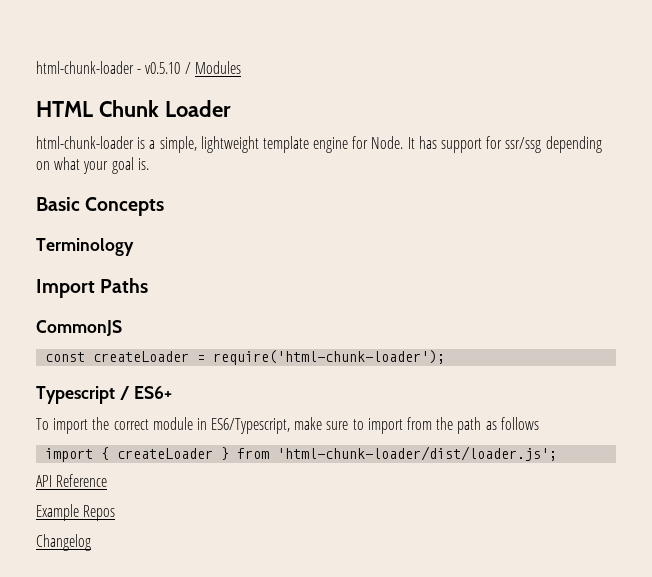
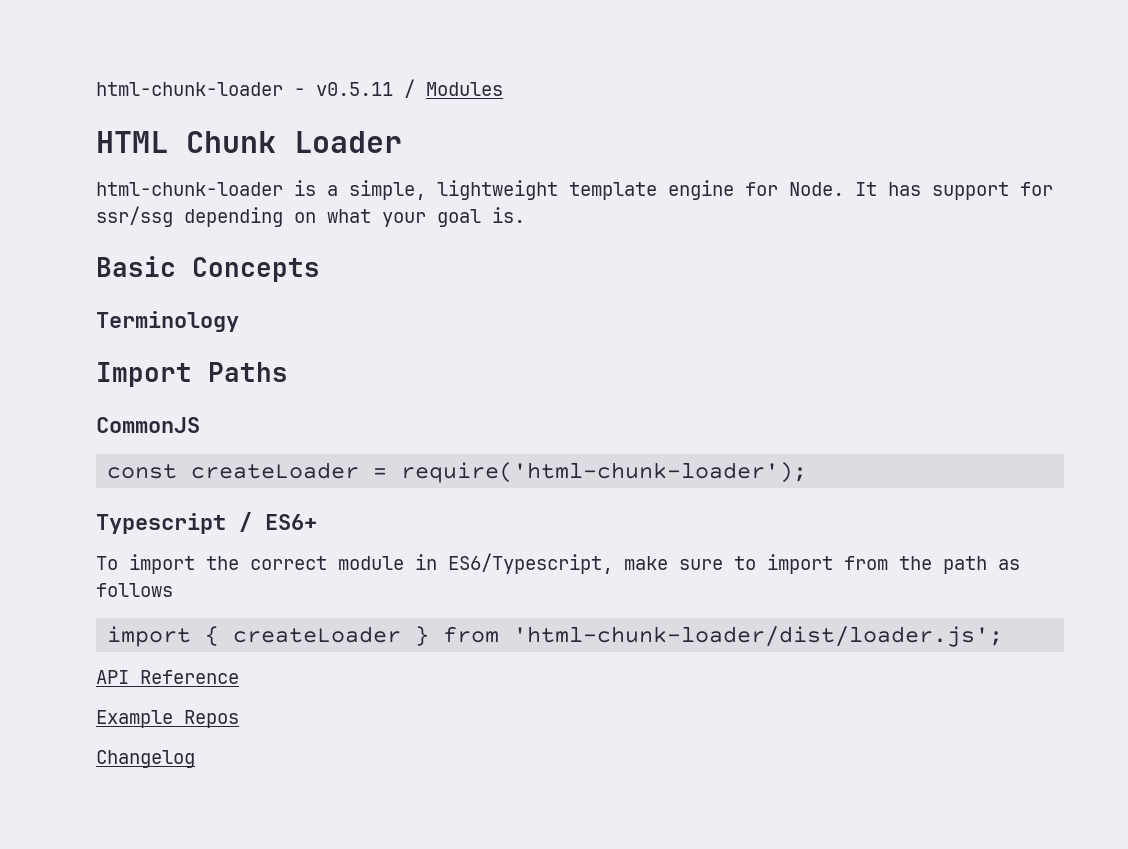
[145,62,181,74] v0.5.10 -> [316,82,393,96] v0.5.11

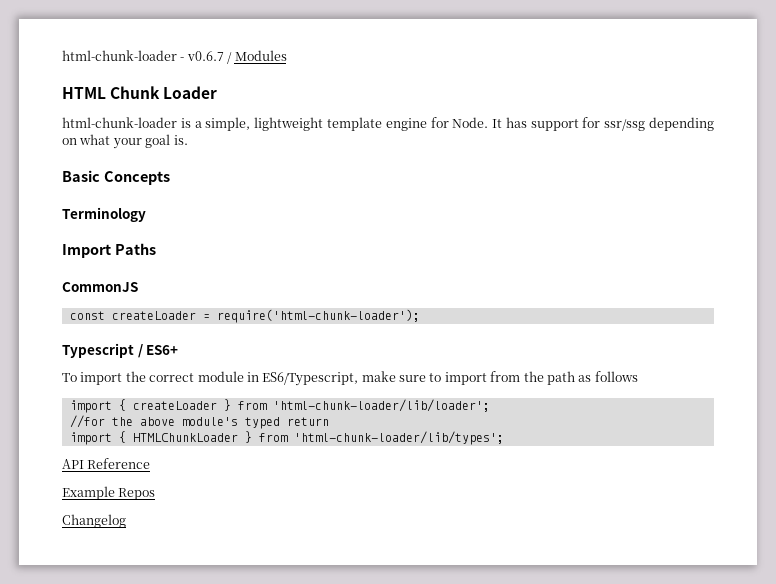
[316,82,393,96] v0.5.11 -> [186,51,224,61] v0.6.7
[513,626,1004,647] 'html-chunk-loader/dist/loader.js'; -> [272,399,490,412] [69,415,329,429] [69,431,504,445] 'html-chunk-loader/lib/loader'; // //for the above module's typed return // import { HTMLChunkLoader } from 'html-chunk-loader/lib/types';

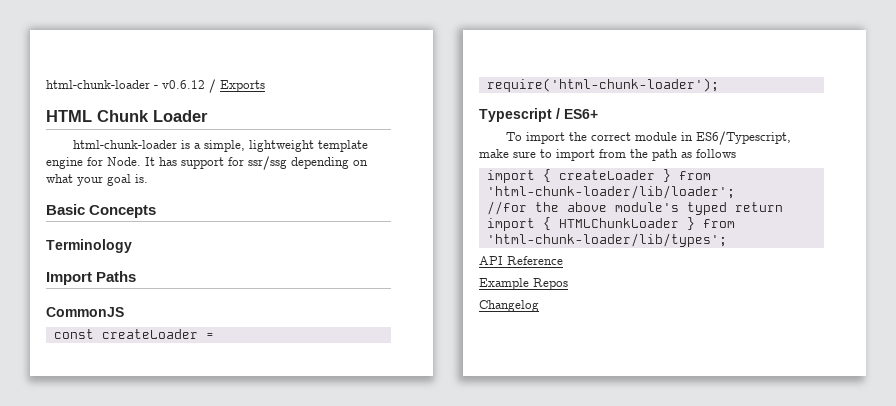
[186,50,287,64] v0.6.7 / Modules -> [162,79,265,93] v0.6.12 / Exports

